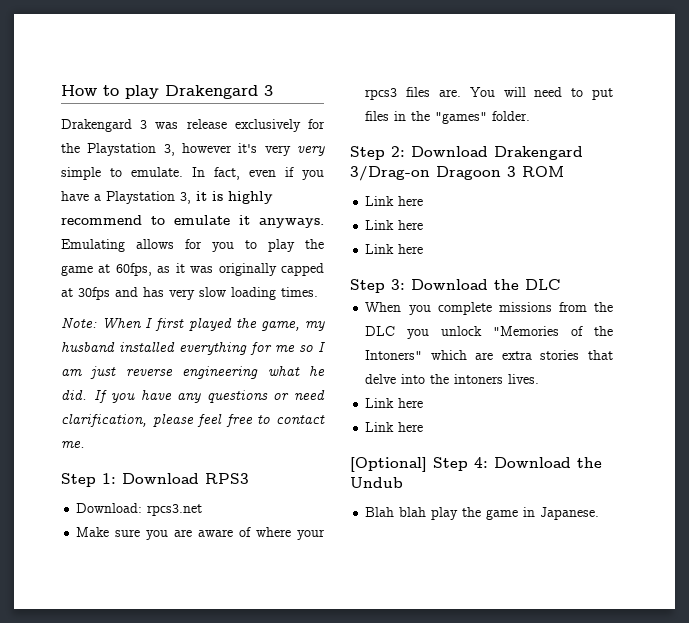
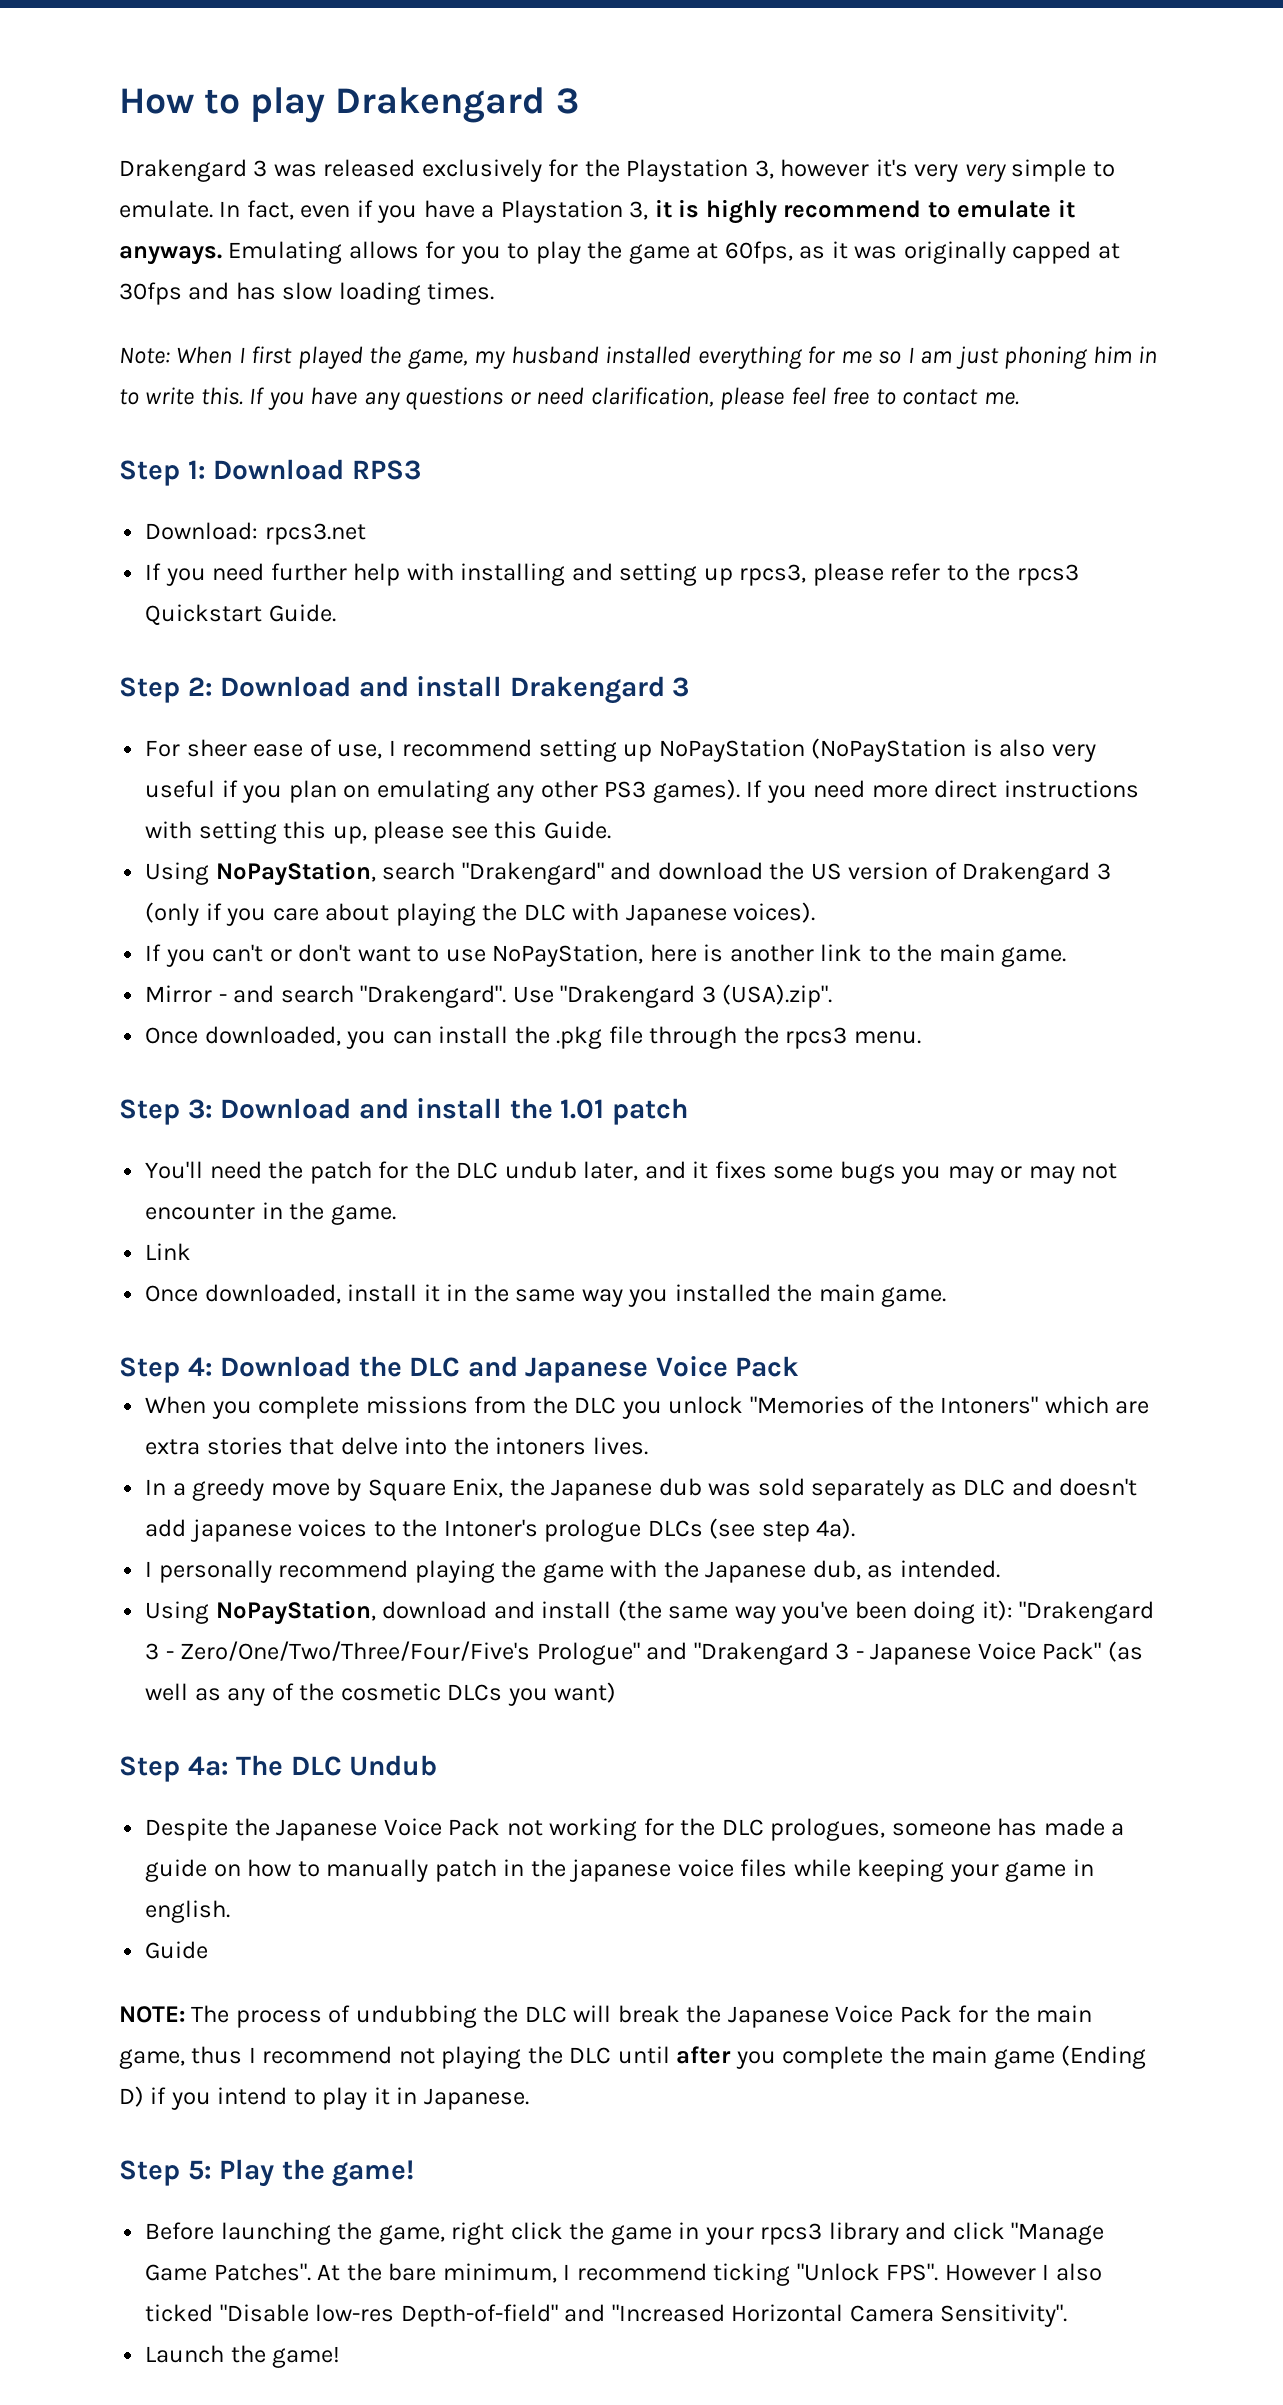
[186,119,227,129] release -> [323,159,416,177] released
[169,289,195,300] very -> (276, 291) none
[125,366,325,379] [61,390,87,400] reverse engineering what he did. -> [1004,346,1158,369] [119,387,243,405] phoning him in to write this.
[76,527,325,540] [365,87,613,100] [365,111,531,124] [350,146,583,160] [350,166,564,181] [365,196,424,206] [365,220,424,230] [365,244,424,254] [350,279,560,293] Make sure you are aware of where your rpcs3 files are. You will need to put files in the "games" folder. // Step 2: Download Drakengard 3/Drag-on Dragoon 3 ROM // Link here // Link here // Link here // Step 3: Download the DLC -> [145,563,1079,586] [145,604,336,626] [119,676,690,704] [145,738,1096,762] [145,779,1139,803] [145,821,611,844] [145,861,1111,886] [145,902,816,926] [145,944,1067,967] [145,984,833,1008] [145,1026,921,1049] [119,1098,688,1125] [145,1161,1118,1184] [145,1202,396,1225] [145,1243,192,1260] [145,1284,947,1307] [119,1356,800,1383] If you need further help with installing and setting up rpcs3, please refer to the rpcs3 Quickstart Guide. // Step 2: Download and install Drakengard 3 // For sheer ease of use, I recommend setting up NoPayStation (NoPayStation is also very useful if you plan on emulating any other PS3 games). If you need more direct instructions with setting this up, please see this Guide. // Using NoPayStation, search "Drakengard" and download the US version of Drakengard 3 (only if you care about playing the DLC with Japanese voices). // If you can't or don't want to use NoPayStation, here is another link to the main game. // Mirror - and search "Drakengard". Use "Drakengard 3 (USA).zip". // Once downloaded, you can install the .pkg file through the rpcs3 menu. // Step 3: Download and install the 1.01 patch // You'll need the patch for the DLC undub later, and it fixes some bugs you may or may not encounter in the game. // Link // Once downloaded, install it in the same way you installed the main game. // Step 4: Download the DLC and Japanese Voice Pack
[365,398,424,408] [365,422,424,432] [350,457,602,472] [350,477,403,488] [365,507,600,520] Link here // Link here // [Optional] Step 4: Download the Undub // Blah blah play the game in Japanese. -> [145,1478,1138,1501] [145,1518,856,1542] [145,1560,1000,1583] [145,1600,1155,1625] [145,1641,1143,1665] [145,1682,617,1706] [119,1755,438,1782] [145,1818,1125,1841] [145,1859,1094,1882] [145,1900,231,1923] [145,1941,209,1959] [119,2005,1093,2028] [119,2045,1147,2069] [119,2086,529,2110] [119,2159,415,2187] [145,2222,1105,2245] [145,2263,1102,2286] [145,2304,1068,2327] [145,2345,341,2368] In a greedy move by Square Enix, the Japanese dub was sold separately as DLC and doesn't add japanese voices to the Intoner's prologue DLCs (see step 4a). // I personally recommend playing the game with the Japanese dub, as intended. // Using NoPayStation, download and install (the same way you've been doing it): "Drakengard 3 - Zero/One/Two/Three/Four/Five's Prologue" and "Drakengard 3 - Japanese Voice Pack" (as well as any of the cosmetic DLCs you want) // Step 4a: The DLC Undub // Despite the Japanese Voice Pack not working for the DLC prologues, someone has made a guide on how to manually patch in the japanese voice files while keeping your game in english. // Guide // NOTE: The process of undubbing the DLC will break the Japanese Voice Pack for the main game, thus I recommend not playing the DLC until after you complete the main game (Ending D) if you intend to play it in Japanese. // Step 5: Play the game! // Before launching the game, right click the game in your rpcs3 library and click "Manage Game Patches". At the bare minimum, I recommend ticking "Unlock FPS". However I also ticked "Disable low-res Depth-of-field" and "Increased Horizontal Camera Sensitivity". // Launch the game!

